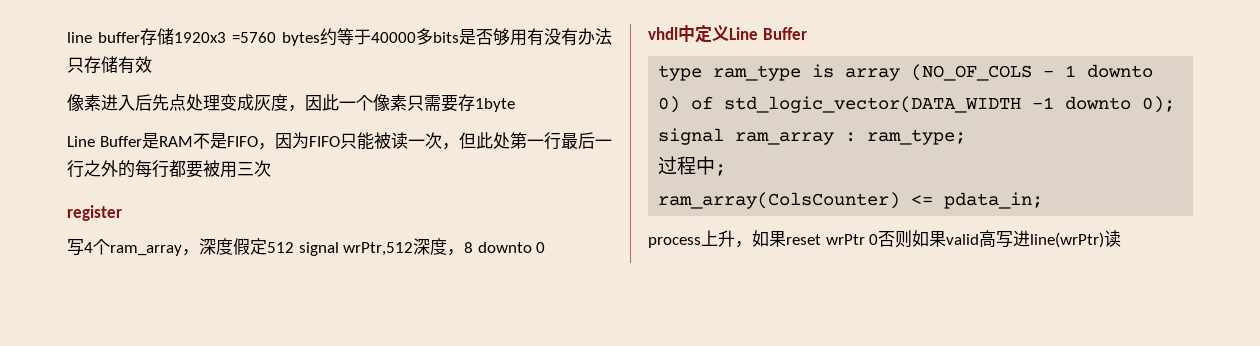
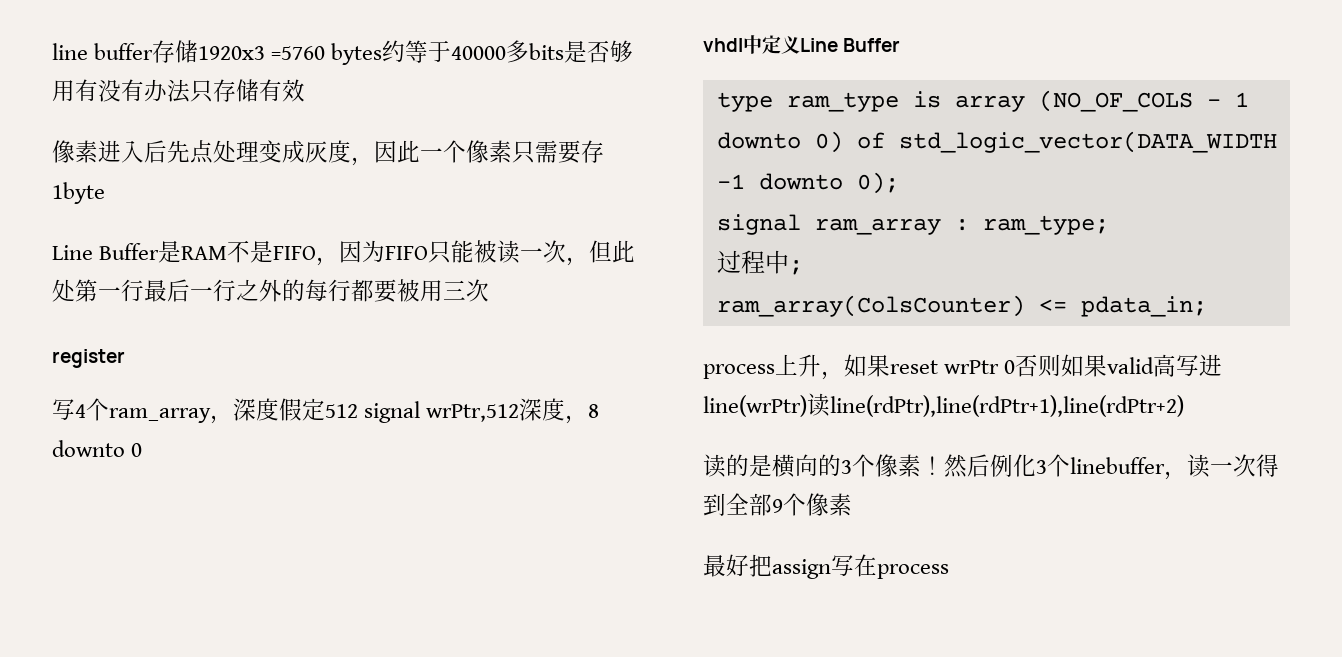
(1122, 238) none -> [830,395,1184,417] [703,454,1279,480] [703,493,852,516] [703,554,949,579] line(rdPtr),line(rdPtr+1),line(rdPtr+2) // 读的是横向的3个像素！然后例化3个linebuffer，读一次得到全部9个像素 // 最好把assign写在process

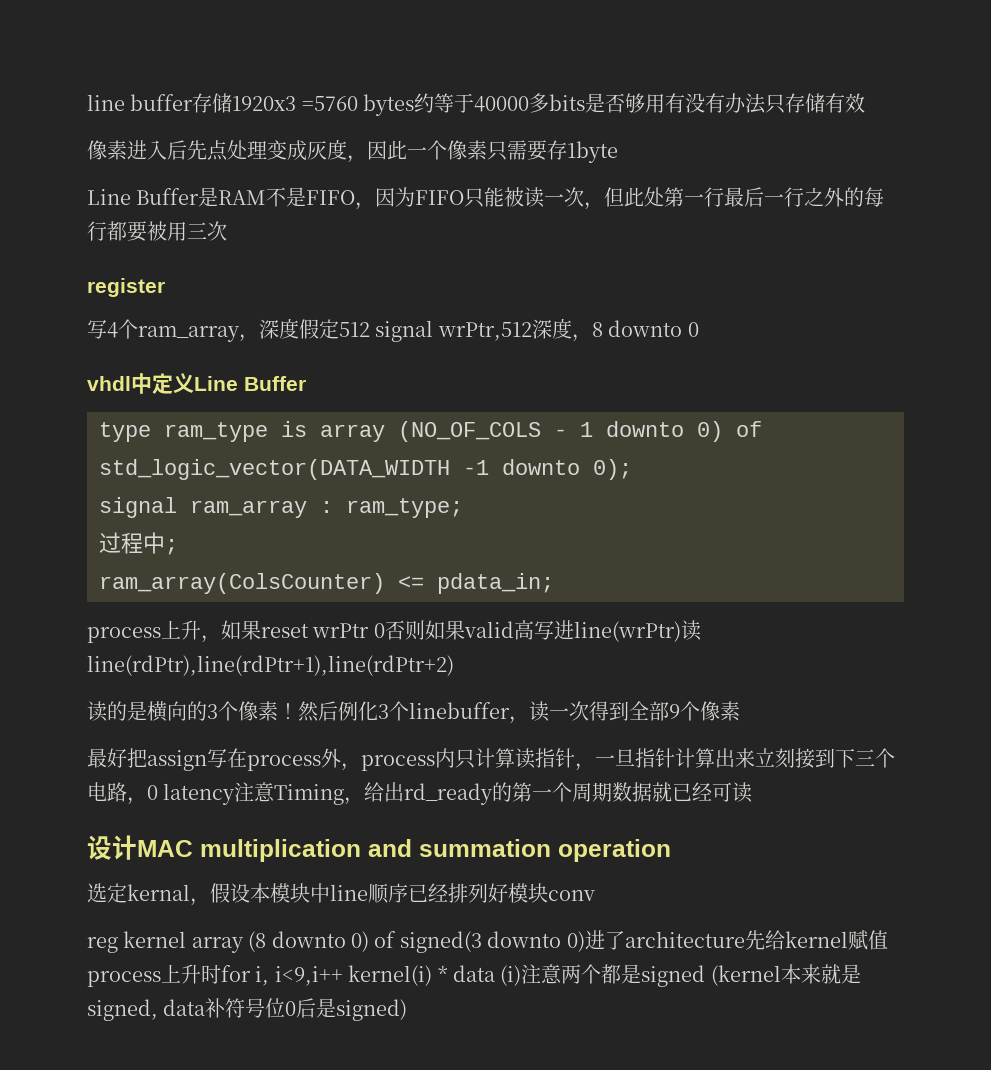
(949, 571) none -> [321,748,895,771] [87,782,753,805] [87,835,671,862] [87,883,595,906] [87,930,888,953] [87,964,861,987] [87,998,408,1021] 外，process内只计算读指针，一旦指针计算出来立刻接到下三个电路，0 latency注意Timing，给出rd_ready的第一个周期数据就已经可读 // 设计MAC multiplication and summation operation // 选定kernal，假设本模块中line顺序已经排列好模块conv // reg kernel array (8 downto 0) of signed(3 downto 0)进了architecture先给kernel赋值process上升时for i, i<9,i++ kernel(i) * data (i)注意两个都是signed (kernel本来就是signed, data补符号位0后是signed)

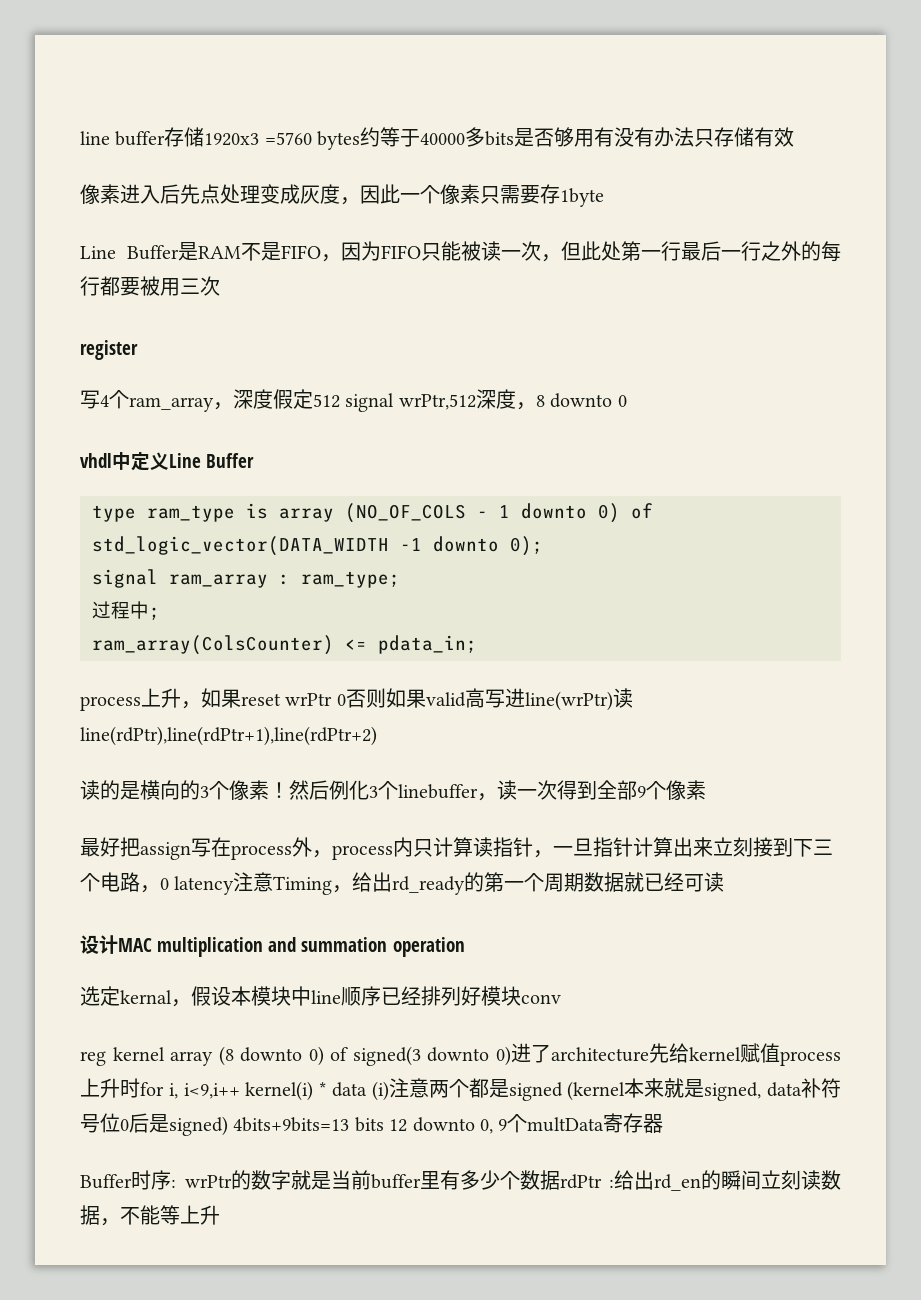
(408, 1010) none -> [233,1113,664,1134] [80,1170,841,1191] [80,1205,220,1226] 4bits+9bits=13 bits 12 downto 0, 9个multData寄存器 // Buffer时序: wrPtr的数字就是当前buffer里有多少个数据rdPtr :给出rd_en的瞬间立刻读数据，不能等上升

